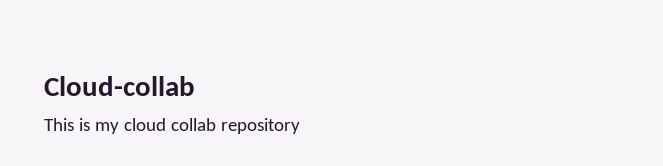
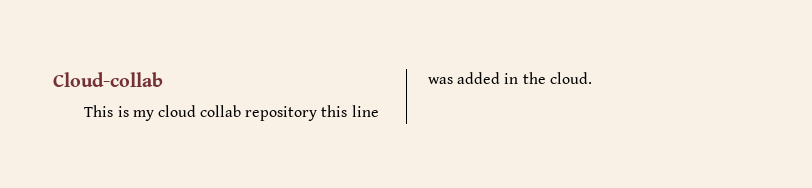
(300, 126) none -> [321,105,379,117] [428,72,592,84] this line was added in the cloud.

